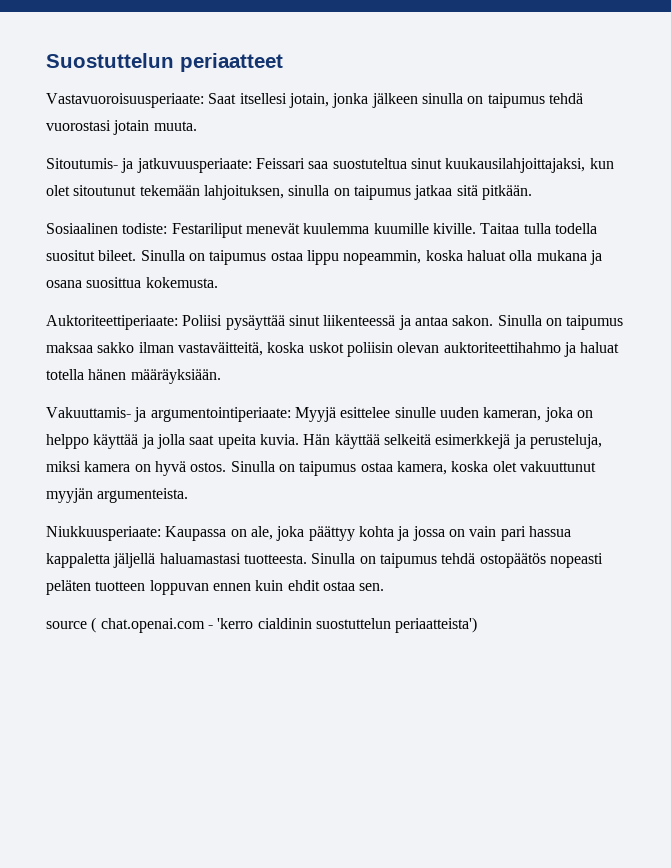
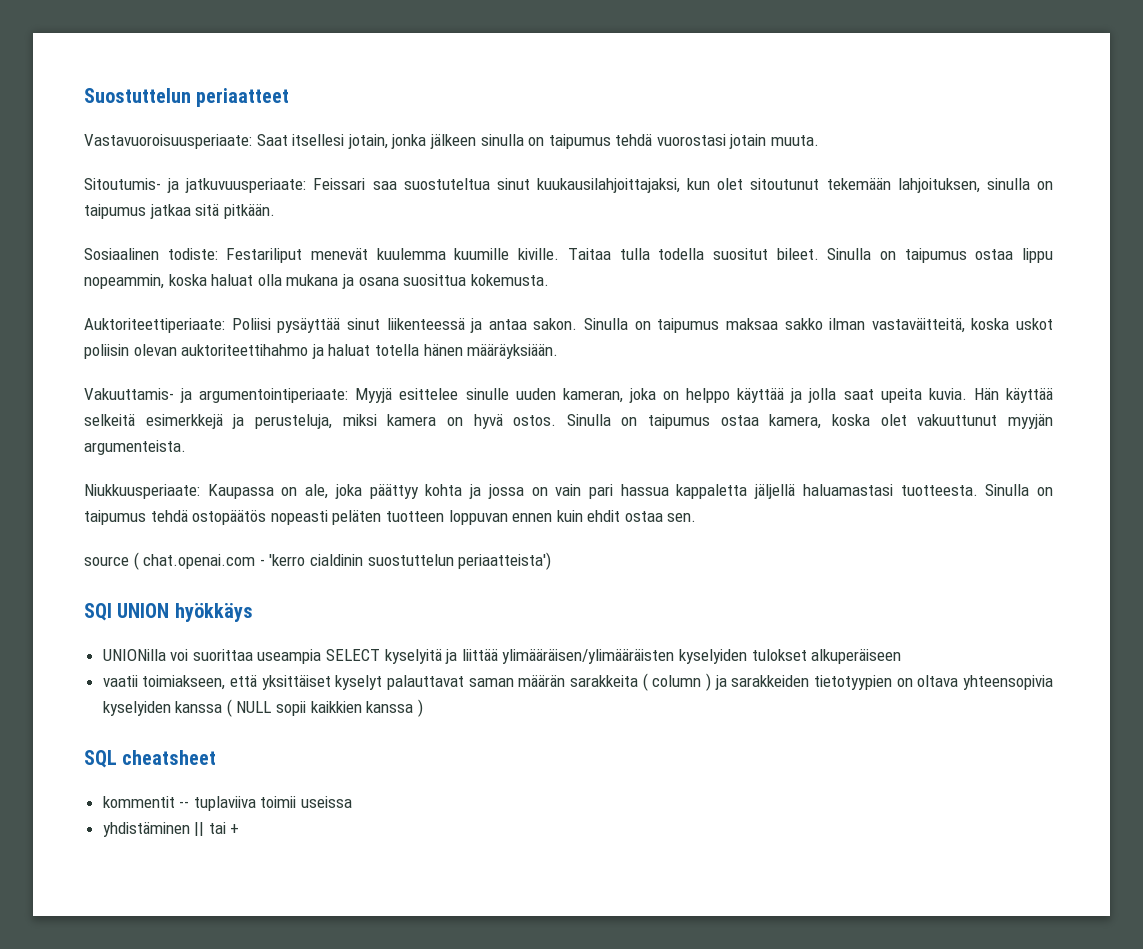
(478, 625) none -> [84,603,253,622] [102,649,902,664] [102,673,1053,691] [102,699,423,717] [84,750,217,768] [102,796,353,811] [102,822,240,837] // SQl UNION hyökkäys // UNIONilla voi suorittaa useampia SELECT kyselyitä ja liittää ylimääräisen/ylimääräisten kyselyiden tulokset alkuperäiseen // vaatii toimiakseen, että yksittäiset kyselyt palauttavat saman määrän sarakkeita ( column ) ja sarakkeiden tietotyypien on oltava yhteensopivia kyselyiden kanssa ( NULL sopii kaikkien kanssa ) // SQL cheatsheet // kommentit -- tuplaviiva toimii useissa // yhdistäminen || tai +

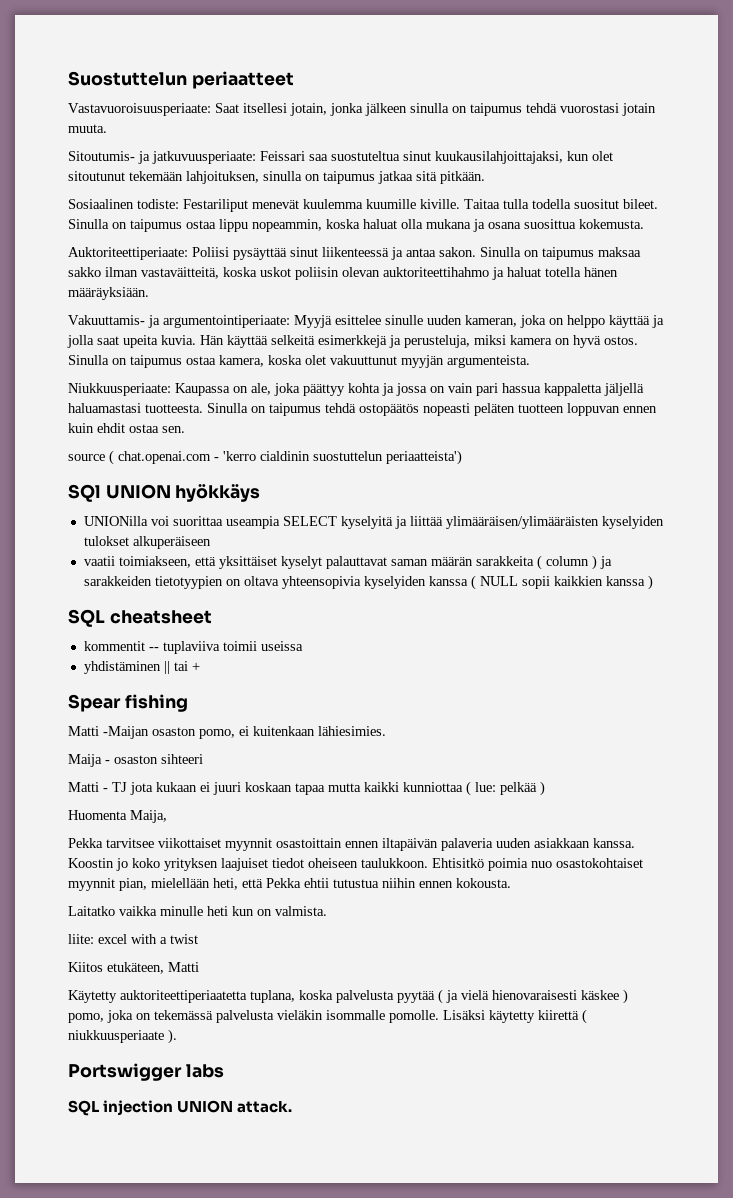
(240, 829) none -> [68,694,188,712] [68,726,386,739] [68,754,203,767] [68,781,545,796] [68,810,167,823] [68,838,635,851] [68,858,643,871] [68,878,511,891] [68,906,327,916] [68,934,198,944] [68,962,199,974] [68,989,628,1004] [68,1009,587,1024] [68,1029,177,1044] [68,1063,224,1081] [68,1100,293,1116] // Spear fishing // Matti -Maijan osaston pomo, ei kuitenkaan lähiesimies. // Maija - osaston sihteeri // Matti - TJ jota kukaan ei juuri koskaan tapaa mutta kaikki kunniottaa ( lue: pelkää ) // Huomenta Maija, // Pekka tarvitsee viikottaiset myynnit osastoittain ennen iltapäivän palaveria uuden asiakkaan kanssa. Koostin jo koko yrityksen laajuiset tiedot oheiseen taulukkoon. Ehtisitkö poimia nuo osastokohtaiset myynnit pian, mielellään heti, että Pekka ehtii tutustua niihin ennen kokousta. // Laitatko vaikka minulle heti kun on valmista. // liite: excel with a twist // Kiitos etukäteen, Matti // Käytetty auktoriteettiperiaatetta tuplana, koska palvelusta pyytää ( ja vielä hienovaraisesti käskee ) pomo, joka on tekemässä palvelusta vieläkin isommalle pomolle. Lisäksi käytetty kiirettä ( niukkuusperiaate ). // Portswigger labs // SQL injection UNION attack.

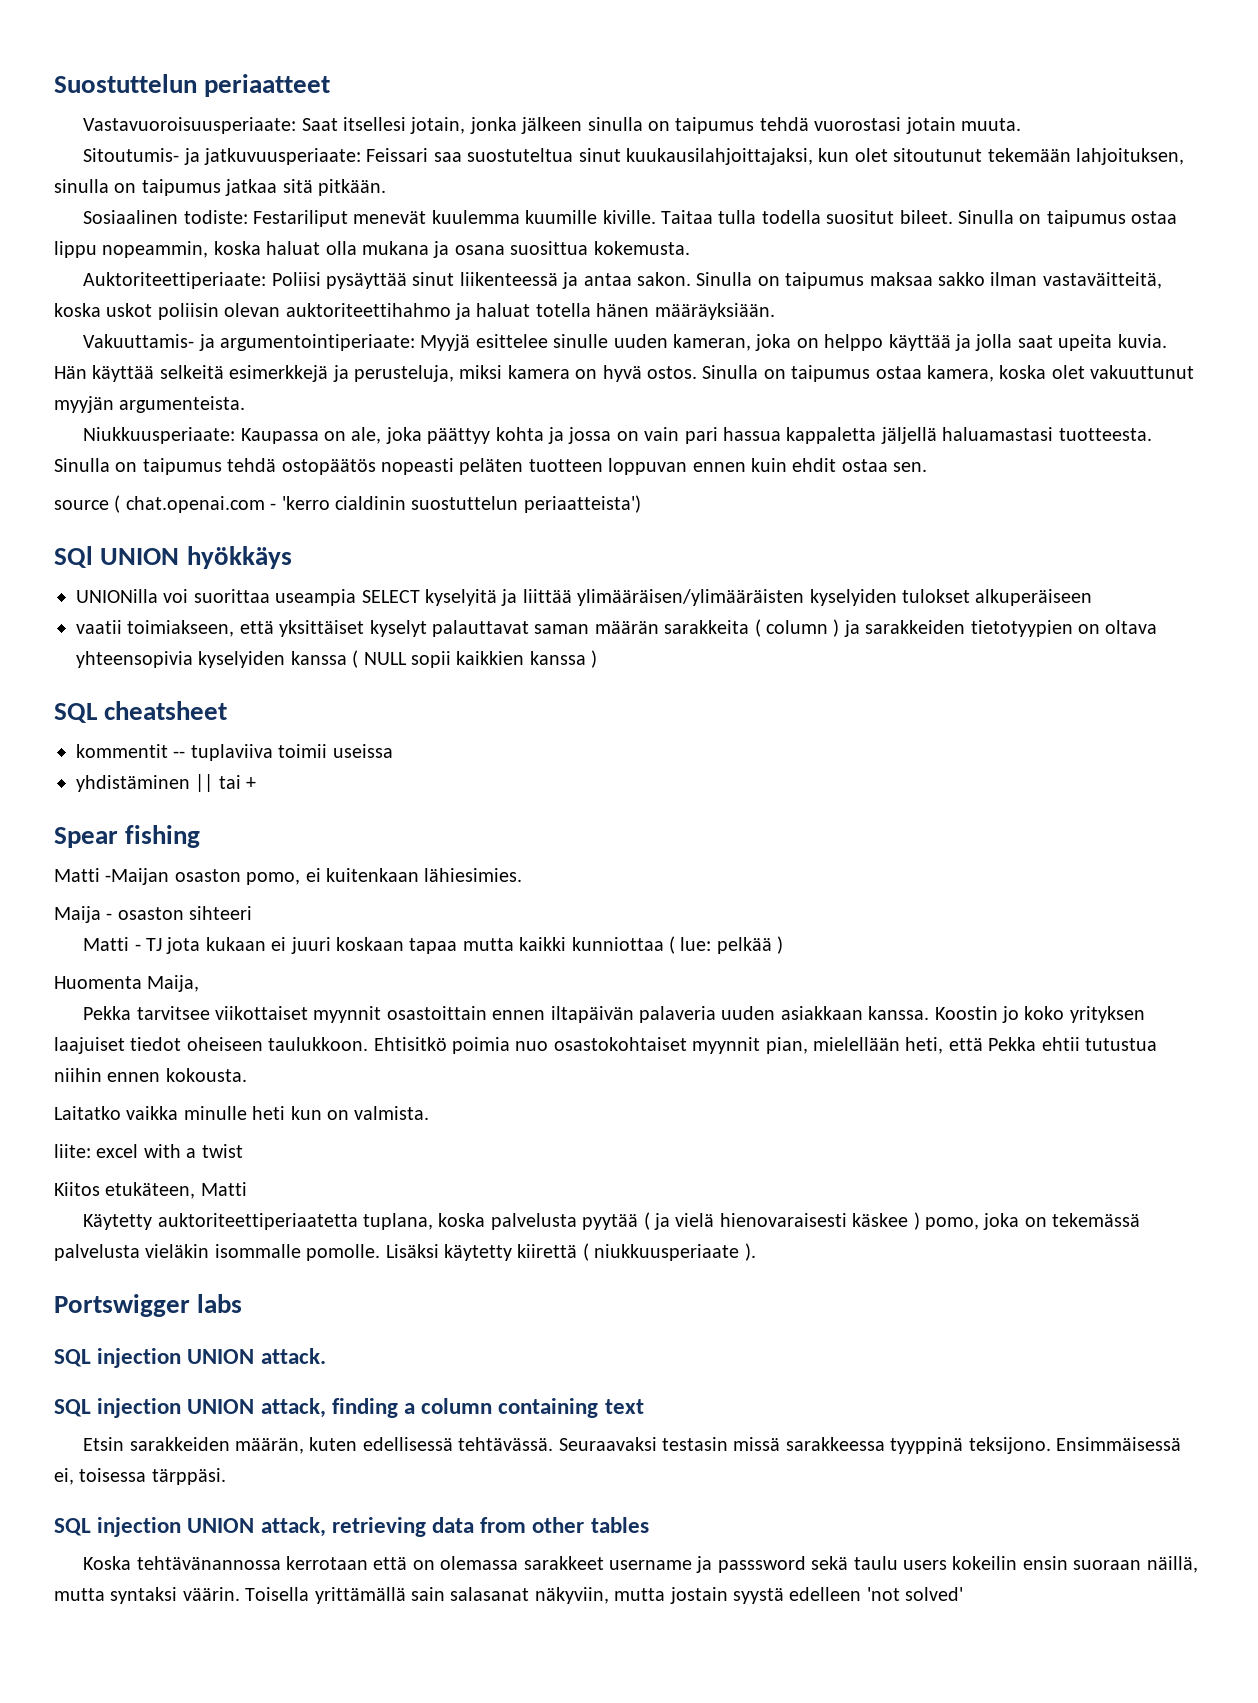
(293, 1107) none -> [54,1398,644,1418] [83,1437,1181,1454] [54,1468,226,1485] [54,1517,649,1537] [83,1556,1198,1573] [54,1587,964,1604] // SQL injection UNION attack, finding a column containing text // Etsin sarakkeiden määrän, kuten edellisessä tehtävässä. Seuraavaksi testasin missä sarakkeessa tyyppinä teksijono. Ensimmäisessä ei, toisessa tärppäsi. // SQL injection UNION attack, retrieving data from other tables // Koska tehtävänannossa kerrotaan että on olemassa sarakkeet username ja passsword sekä taulu users kokeilin ensin suoraan näillä, mutta syntaksi väärin. Toisella yrittämällä sain salasanat näkyviin, mutta jostain syystä edelleen 'not solved'

